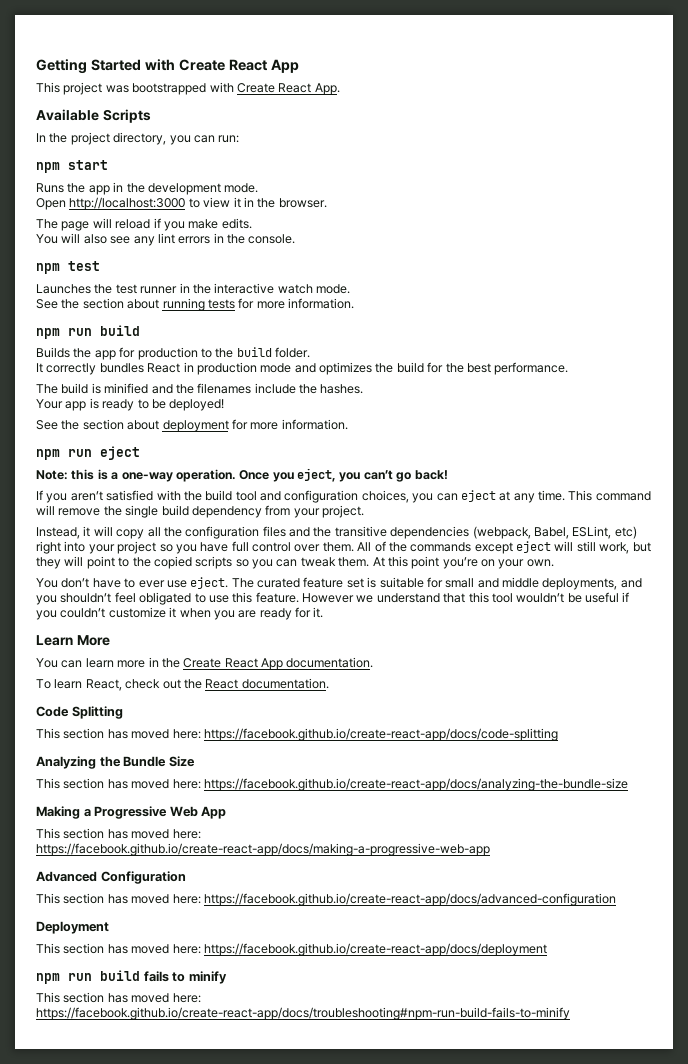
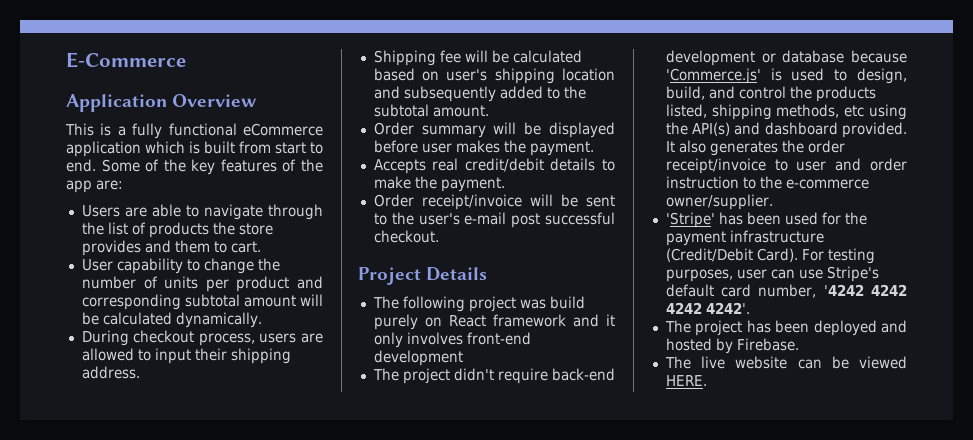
[36,59,299,74] [36,82,340,95] [36,109,151,123] [36,132,240,145] [36,160,108,173] [36,182,259,195] [36,197,327,210] [36,218,252,231] [36,233,296,246] [36,261,100,274] [36,283,350,294] [36,298,354,311] [36,325,140,339] [36,347,310,360] [36,362,569,375] [36,383,364,394] [36,398,225,411] [36,419,348,432] [36,446,140,460] [36,468,448,482] [36,490,651,503] [36,505,364,518] [36,526,637,539] [36,541,651,554] [36,556,554,569] [36,577,642,590] [36,592,630,605] [36,607,324,620] [36,635,110,646] [36,657,374,670] [36,678,329,691] [36,706,123,719] [36,728,558,741] [36,756,195,769] [36,778,628,791] [36,806,227,819] [36,828,201,839] [36,843,490,856] [36,871,186,884] [36,893,616,906] [36,921,109,934] [36,943,547,956] [36,970,227,984] [36,992,201,1003] [36,1007,570,1020] Getting Started with Create React App // This project was bootstrapped with Create React App. // Available Scripts // In the project directory, you can run: // npm start // Runs the app in the development mode. // Open http://localhost:3000 to view it in the browser. // The page will reload if you make edits. // You will also see any lint errors in the console. // npm test // Launches the test runner in the interactive watch mode. // See the section about running tests for more information. // npm run build // Builds the app for production to the build folder. // It correctly bundles React in production mode and optimizes the build for the best performance. // The build is minified and the filenames include the hashes. // Your app is ready to be deployed! // See the section about deployment for more information. // npm run eject // Note: this is a one-way operation. Once you eject, you can’t go back! // If you aren’t satisfied with the build tool and configuration choices, you can eject at any time. This command will remove the single build dependency from your project. // Instead, it will copy all the configuration files and the transitive dependencies (webpack, Babel, ESLint, etc) right into your project so you have full control over them. All of the commands except eject will still work, but they will point to the copied scripts so you can tweak them. At this point you’re on your own. // You don’t have to ever use eject. The curated feature set is suitable for small and middle deployments, and you shouldn’t feel obligated to use this feature. However we understand that this tool wouldn’t be useful if you couldn’t customize it when you are ready for it. // Learn More // You can learn more in the Create React App documentation. // To learn React, check out the React documentation. // Code Splitting // This section has moved here: https://facebook.github.io/create-react-app/docs/code-splitting // Analyzing the Bundle Size // This section has moved here: https://facebook.github.io/create-react-app/docs/analyzing-the-bundle-size // Making a Progressive Web App // This section has moved here: https://facebook.github.io/create-react-app/docs/making-a-progressive-web-app // Advanced Configuration // This section has moved here: https://facebook.github.io/create-react-app/docs/advanced-configuration // Deployment // This section has moved here: https://facebook.github.io/create-react-app/docs/deployment // npm run build fails to minify // This section has moved here: https://facebook.github.io/create-react-app/docs/troubleshooting#npm-run-build-fails-to-minify -> [66,52,186,68] [66,94,258,112] [65,123,323,139] [66,141,323,157] [66,159,323,175] [66,180,123,193] [81,204,323,220] [81,222,273,238] [81,240,261,256] [81,258,280,274] [81,276,324,292] [81,294,323,310] [81,312,262,328] [81,330,323,346] [81,348,291,364] [81,366,140,379] [373,50,582,66] [373,68,615,84] [373,86,586,102] [373,104,489,117] [373,122,615,138] [373,140,594,156] [373,158,615,174] [373,176,505,192] [373,194,615,210] [373,212,615,228] [373,230,439,243] [358,267,488,285] [372,296,585,312] [373,314,615,330] [373,332,531,348] [373,350,463,366] [372,368,615,384] [665,50,907,66] [665,68,907,84] [665,86,876,102] [665,104,907,120] [665,122,907,138] [665,140,845,156] [665,158,907,174] [665,176,869,189] [665,194,773,210] [665,212,867,228] [665,230,824,246] [665,248,875,264] [665,266,879,282] [665,284,907,298] [665,302,750,314] [664,320,907,336] [665,338,799,354] [664,356,907,369] [665,375,707,386] E-Commerce // Application Overview // This is a fully functional eCommerce application which is built from start to end. Some of the key features of the app are: // Users are able to navigate through the list of products the store provides and them to cart. // User capability to change the number of units per product and corresponding subtotal amount will be calculated dynamically. // During checkout process, users are allowed to input their shipping address. // Shipping fee will be calculated based on user's shipping location and subsequently added to the subtotal amount. // Order summary will be displayed before user makes the payment. // Accepts real credit/debit details to make the payment. // Order receipt/invoice will be sent to the user's e-mail post successful checkout. // Project Details // The following project was build purely on React framework and it only involves front-end development // The project didn't require back-end development or database because 'Commerce.js' is used to design, build, and control the products listed, shipping methods, etc using the API(s) and dashboard provided. It also generates the order receipt/invoice to user and order instruction to the e-commerce owner/supplier. // 'Stripe' has been used for the payment infrastructure (Credit/Debit Card). For testing purposes, user can use Stripe's default card number, '4242 4242 4242 4242'. // The project has been deployed and hosted by Firebase. // The live website can be viewed HERE.

